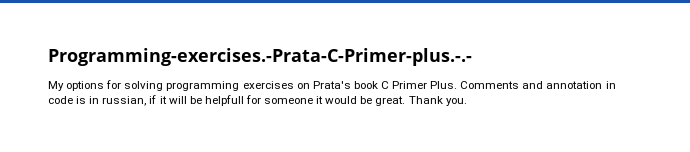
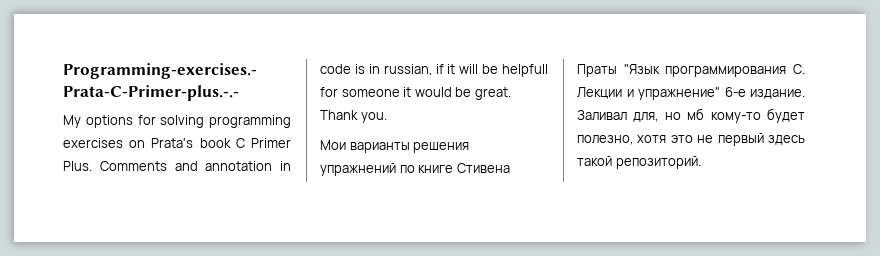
(467, 102) none -> [320,140,470,153] [320,163,510,176] [577,64,805,77] [577,87,805,100] [577,108,805,123] [577,133,805,146] [577,156,701,169] // Мои варианты решения упражнений по книге Стивена Праты "Язык программирования С. Лекции и упражнение" 6-е издание. Заливал для, но мб кому-то будет полезно, хотя это не первый здесь такой репозиторий.

